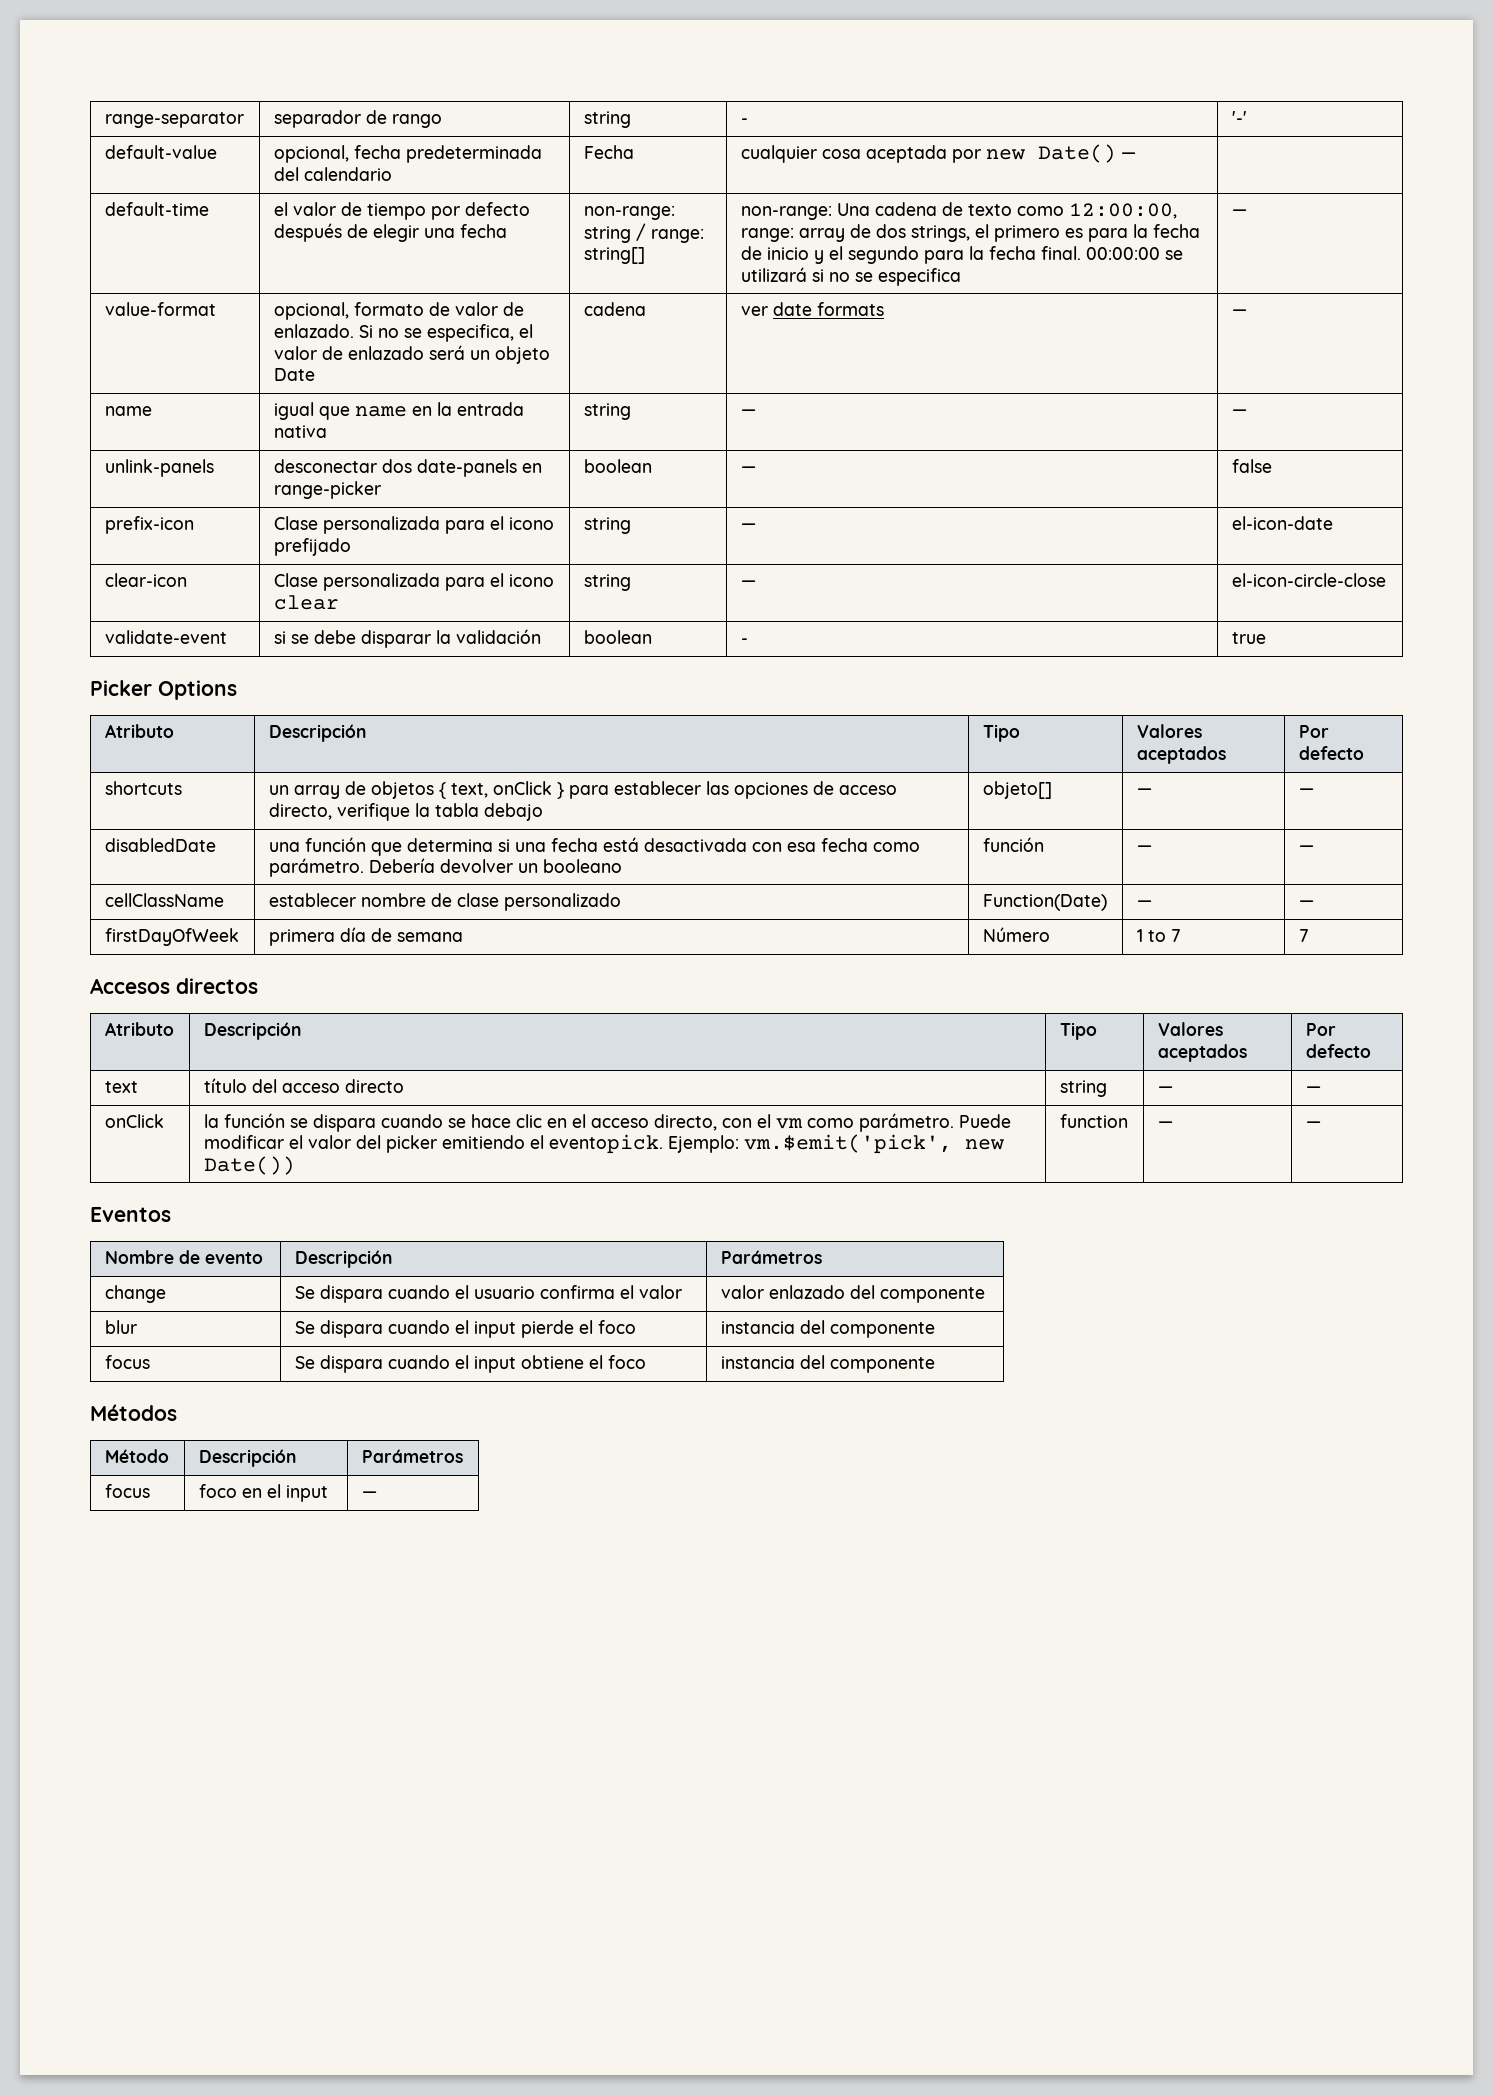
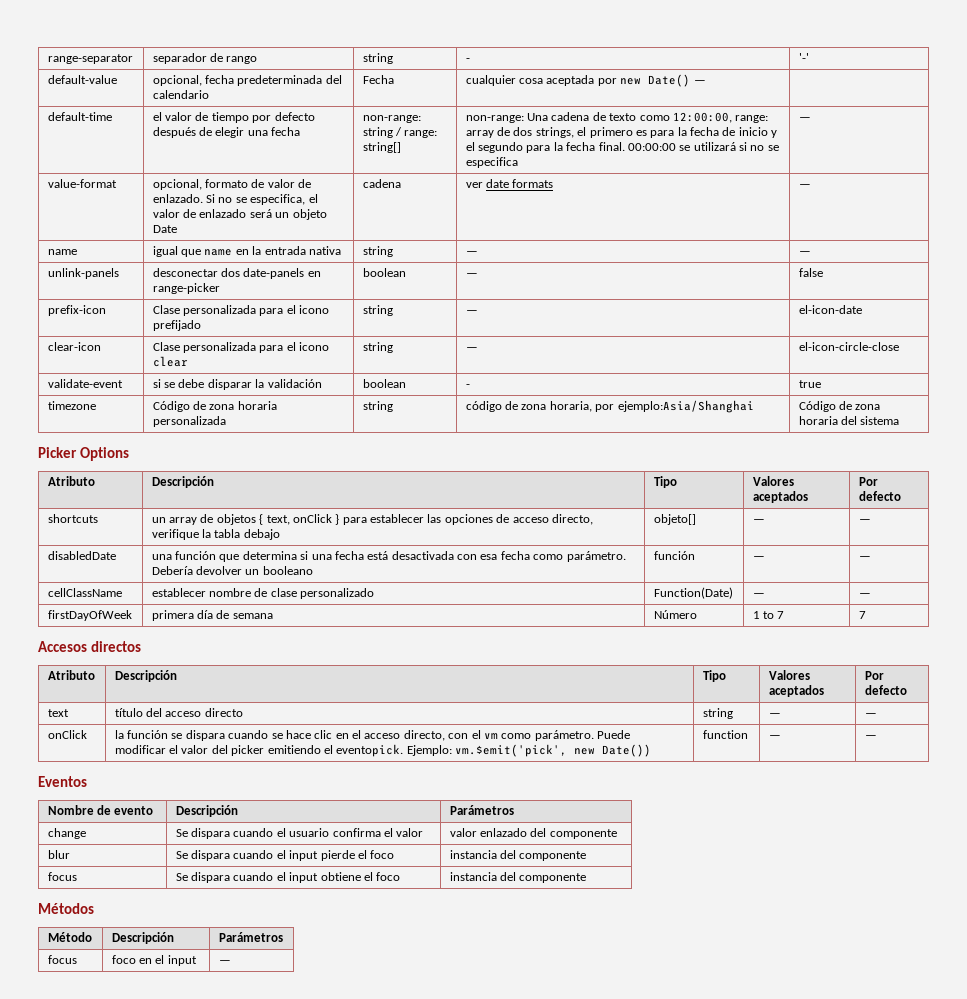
(1266, 638) none -> [47,401,96,410] [152,401,277,412] [152,416,226,427] [362,401,393,412] [465,400,754,413] [798,401,881,412] [798,416,900,425] // timezone | Código de zona horaria personalizada | string | código de zona horaria, por ejemplo:Asia/Shanghai | Código de zona horaria del sistema

